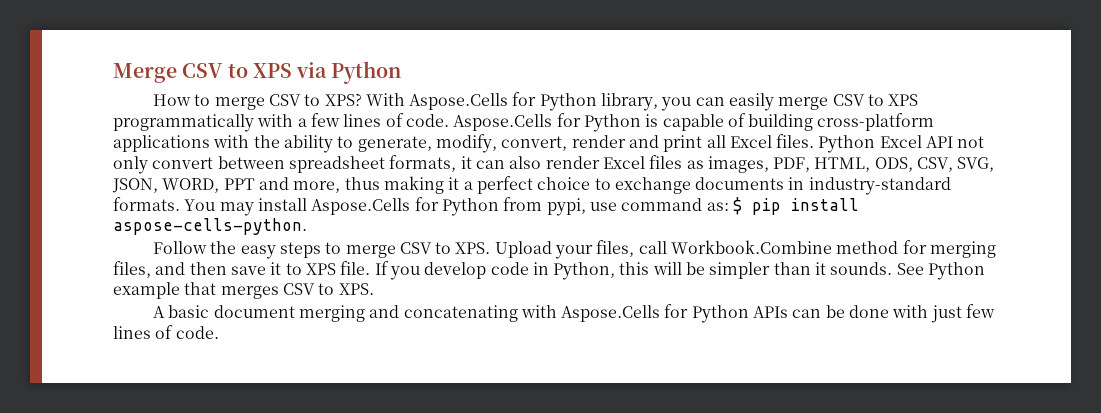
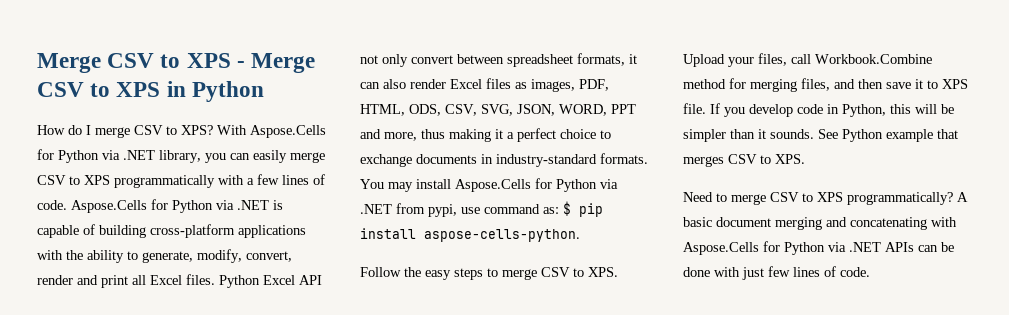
[113,62,328,83] Merge CSV to XPS via -> [37,53,316,73] [37,81,186,97] Merge CSV to XPS - Merge CSV to XPS in
[194,94,211,106] to -> [68,125,91,135] do I
(597, 102) none -> [102,150,155,160] via .NET
(641, 123) none -> [216,200,269,210] via .NET
(499, 207) none -> [600,179,618,189] [360,204,392,214] via .NET
(374, 289) none -> [683,192,953,205] Need to merge CSV to XPS programmatically?
(749, 314) none -> [828,242,881,252] via .NET

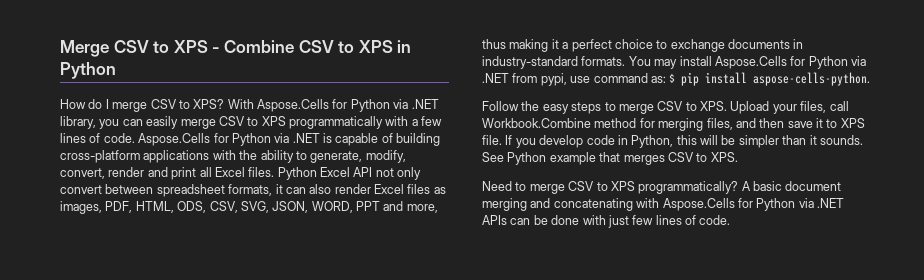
[251,53,316,73] Merge -> [223,40,294,53] Combine

